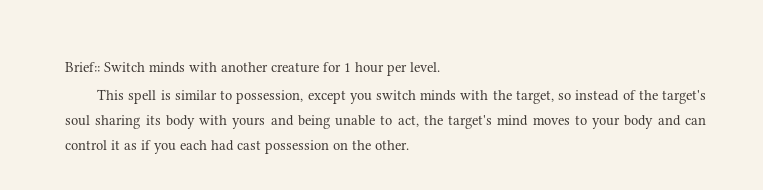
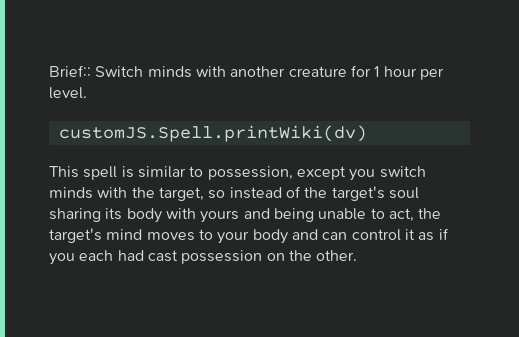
(440, 67) none -> [58,125,367,142] // customJS.Spell.printWiki(dv)

